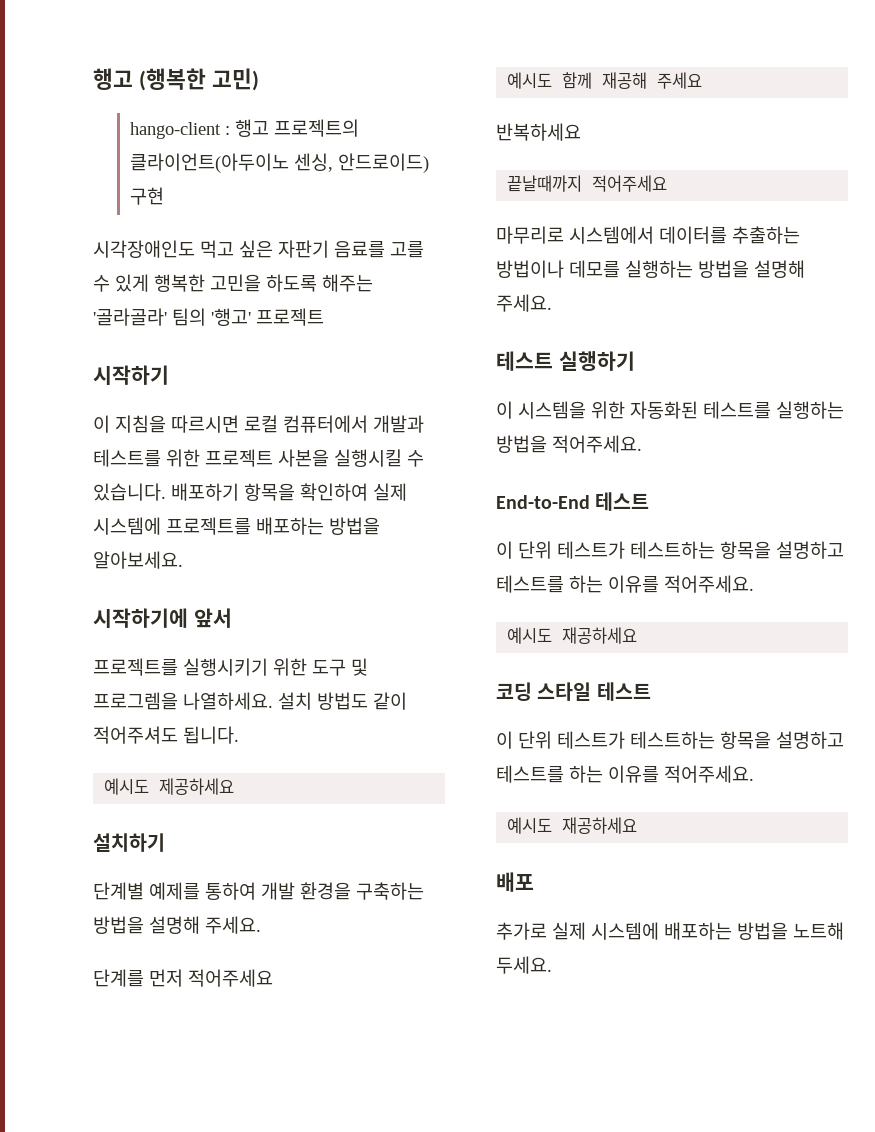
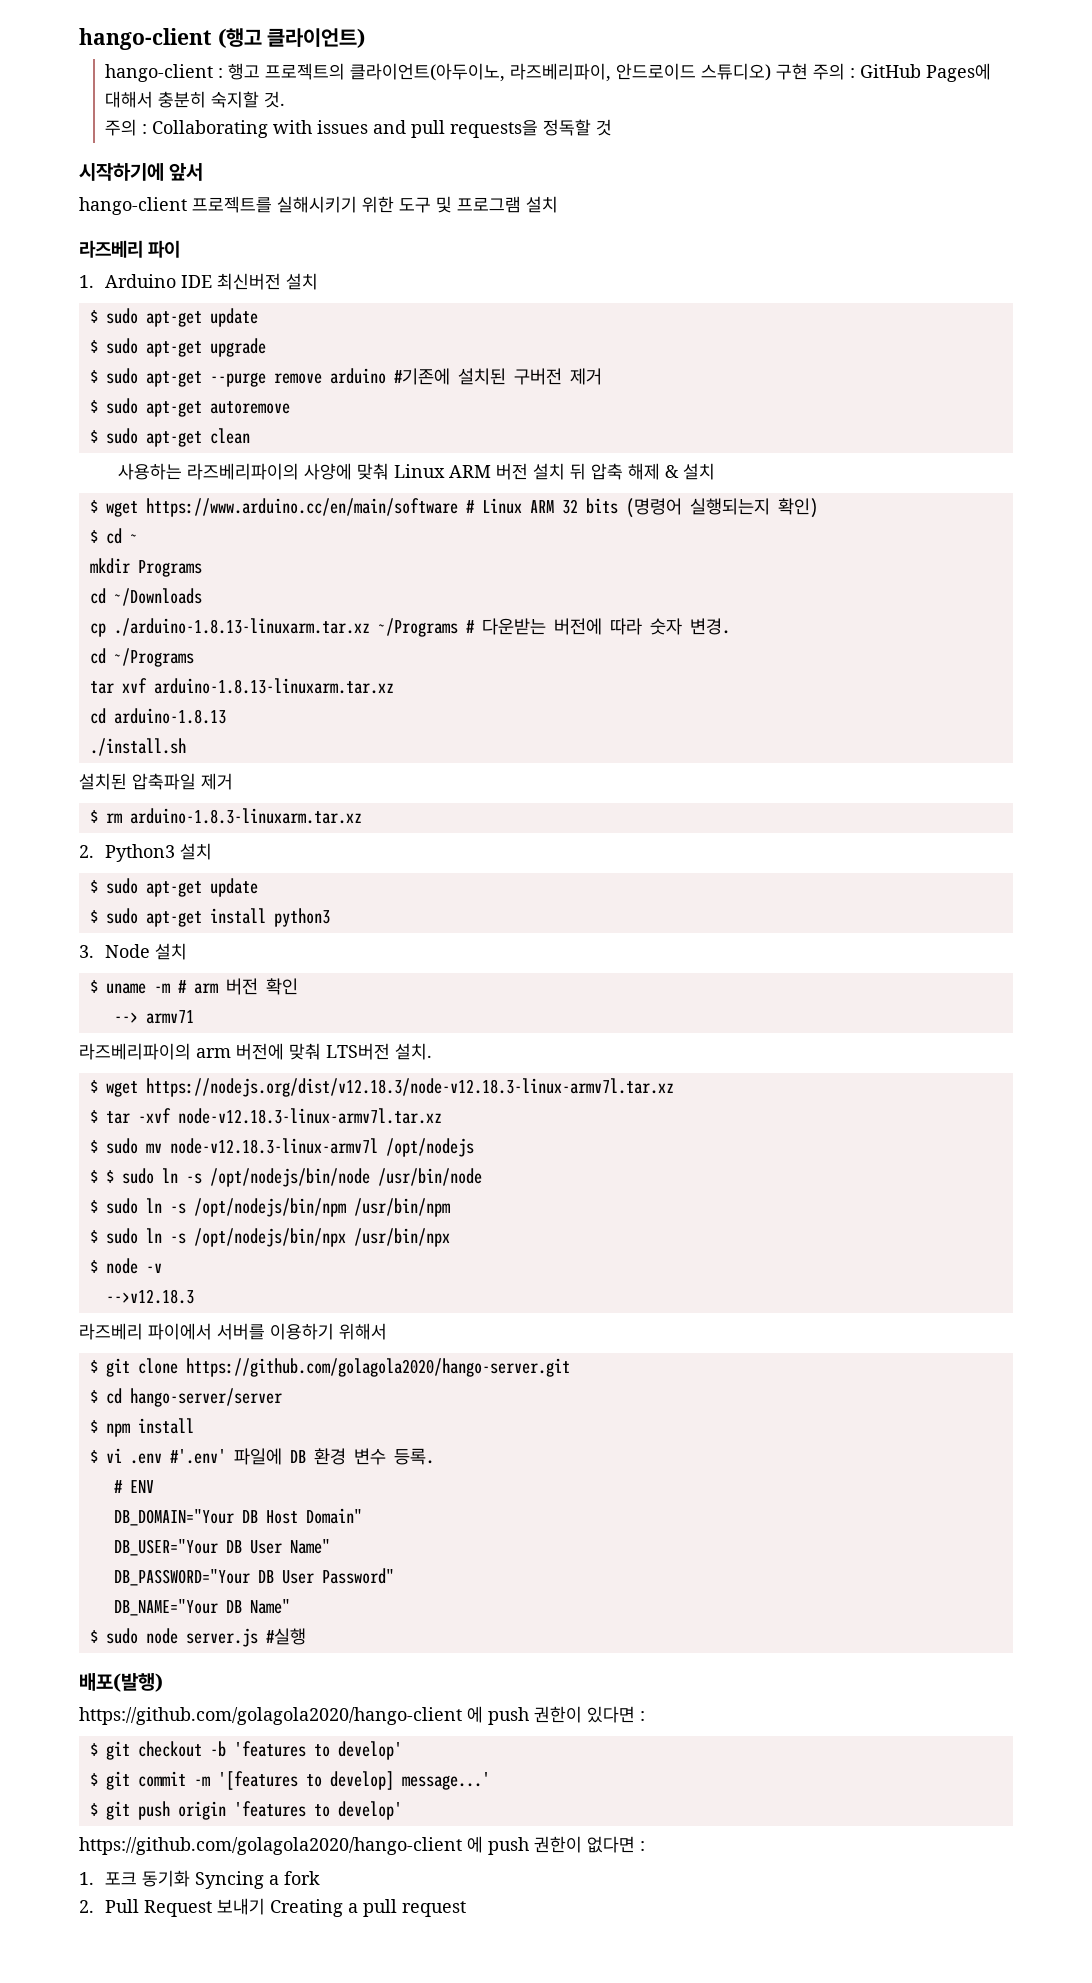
[93,68,259,91] 행고 (행복한 고민) -> [79,28,366,50] hango-client (행고 클라이언트)
[129,153,429,173] [129,187,164,205] [93,240,424,258] [93,274,373,292] [93,308,324,326] [93,365,169,385] [93,415,424,433] [93,449,424,467] [93,483,407,501] [93,517,380,535] [93,551,183,569] 클라이언트(아두이노 센싱, 안드로이드) 구현 // 시각장애인도 먹고 싶은 자판기 음료를 고를 수 있게 행복한 고민을 하도록 해주는 '골라골라' 팀의 '행고' 프로젝트 // 시작하기 // 이 지침을 따르시면 로컬 컴퓨터에서 개발과 테스트를 위한 프로젝트 사본을 실행시킬 수 있습니다. 배포하기 항목을 확인하여 실제 시스템에 프로젝트를 배포하는 방법을 알아보세요. -> [350,63,992,82] [105,91,286,108] [105,119,613,138] 클라이언트(아두이노, 라즈베리파이, 안드로이드 스튜디오) 구현 주의 : GitHub Pages에 대해서 충분히 숙지할 것. // 주의 : Collaborating with issues and pull requests을 정독할 것
[93,658,268,676] 프로젝트를 실행시키기 -> [79,196,357,215] hango-client 프로젝트를 실해시키기
[93,692,407,710] [93,726,239,744] [104,778,235,795] [93,833,165,852] [93,882,424,900] [93,916,261,934] [93,969,273,987] [507,72,703,89] [496,123,581,141] [507,175,668,192] [496,226,800,244] [496,260,805,278] [496,294,552,312] [496,351,635,371] [496,401,844,419] [496,435,642,453] [496,492,650,511] [496,541,844,559] [496,575,754,593] [507,627,638,644] [496,682,651,701] [496,731,844,749] [496,765,754,783] [507,817,638,834] [496,872,534,892] [496,922,844,940] [496,956,552,974] 프로그렘을 나열하세요. 설치 방법도 같이 적어주셔도 됩니다. // 예시도 제공하세요 // 설치하기 // 단계별 예제를 통하여 개발 환경을 구축하는 방법을 설명해 주세요. // 단계를 먼저 적어주세요 // 예시도 함께 재공해 주세요 // 반복하세요 // 끝날때까지 적어주세요 // 마무리로 시스템에서 데이터를 추출하는 방법이나 데모를 실행하는 방법을 설명해 주세요. // 테스트 실행하기 // 이 시스템을 위한 자동화된 테스트를 실행하는 방법을 적어주세요. // End-to-End 테스트 // 이 단위 테스트가 테스트하는 항목을 설명하고 테스트를 하는 이유를 적어주세요. // 예시도 재공하세요 // 코딩 스타일 테스트 // 이 단위 테스트가 테스트하는 항목을 설명하고 테스트를 하는 이유를 적어주세요. // 예시도 재공하세요 // 배포 // 추가로 실제 시스템에 배포하는 방법을 노트해 두세요. -> [457,196,558,213] [79,240,181,258] [79,273,319,290] [89,308,258,327] [89,338,266,357] [89,368,602,387] [89,398,290,417] [89,428,250,447] [117,463,715,480] [89,498,818,518] [89,528,138,544] [89,558,202,577] [89,588,202,606] [89,618,730,637] [89,648,194,667] [89,678,394,694] [89,708,226,724] [89,738,186,756] [79,773,233,790] [89,808,362,824] [79,843,213,862] [89,878,258,897] [89,908,330,927] [79,943,188,960] [89,978,298,995] [113,1010,194,1024] [79,1043,432,1060] [89,1078,674,1097] [89,1108,442,1124] [89,1138,474,1157] [89,1168,482,1187] [89,1198,450,1217] [89,1228,450,1247] [89,1258,162,1274] [105,1289,194,1304] [79,1323,387,1340] [89,1358,570,1377] [89,1388,282,1407] [89,1418,194,1437] [89,1448,434,1465] [113,1480,154,1493] [113,1508,362,1526] [113,1539,330,1556] [113,1568,394,1586] [113,1599,290,1616] [89,1628,306,1647] [79,1673,163,1692] [79,1706,645,1725] [89,1741,402,1760] [89,1771,490,1790] [89,1801,402,1820] [79,1836,645,1855] [79,1870,321,1889] [79,1898,467,1917] 프로그램 설치 // 라즈베리 파이 // 1. Arduino IDE 최신버전 설치 // $ sudo apt-get update // $ sudo apt-get upgrade // $ sudo apt-get --purge remove arduino #기존에 설치된 구버전 제거 // $ sudo apt-get autoremove // $ sudo apt-get clean // 사용하는 라즈베리파이의 사양에 맞춰 Linux ARM 버전 설치 뒤 압축 해제 & 설치 // $ wget https://www.arduino.cc/en/main/software # Linux ARM 32 bits (명령어 실행되는지 확인) // $ cd ~ // mkdir Programs // cd ~/Downloads // cp ./arduino-1.8.13-linuxarm.tar.xz ~/Programs # 다운받는 버전에 따라 숫자 변경. // cd ~/Programs // tar xvf arduino-1.8.13-linuxarm.tar.xz // cd arduino-1.8.13 // ./install.sh // 설치된 압축파일 제거 // $ rm arduino-1.8.3-linuxarm.tar.xz // 2. Python3 설치 // $ sudo apt-get update // $ sudo apt-get install python3 // 3. Node 설치 // $ uname -m # arm 버전 확인 // --> armv71 // 라즈베리파이의 arm 버전에 맞춰 LTS버전 설치. // $ wget https://nodejs.org/dist/v12.18.3/node-v12.18.3-linux-armv7l.tar.xz // $ tar -xvf node-v12.18.3-linux-armv7l.tar.xz // $ sudo mv node-v12.18.3-linux-armv7l /opt/nodejs // $ $ sudo ln -s /opt/nodejs/bin/node /usr/bin/node // $ sudo ln -s /opt/nodejs/bin/npm /usr/bin/npm // $ sudo ln -s /opt/nodejs/bin/npx /usr/bin/npx // $ node -v // -->v12.18.3 // 라즈베리 파이에서 서버를 이용하기 위해서 // $ git clone https://github.com/golagola2020/hango-server.git // $ cd hango-server/server // $ npm install // $ vi .env #'.env' 파일에 DB 환경 변수 등록. // # ENV // DB_DOMAIN="Your DB Host Domain" // DB_USER="Your DB User Name" // DB_PASSWORD="Your DB User Password" // DB_NAME="Your DB Name" // $ sudo node server.js #실행 // 배포(발행) // https://github.com/golagola2020/hango-client 에 push 권한이 있다면 : // $ git checkout -b 'features to develop' // $ git commit -m '[features to develop] message...' // $ git push origin 'features to develop' // https://github.com/golagola2020/hango-client 에 push 권한이 없다면 : // 1. 포크 동기화 Syncing a fork // 2. Pull Request 보내기 Creating a pull request

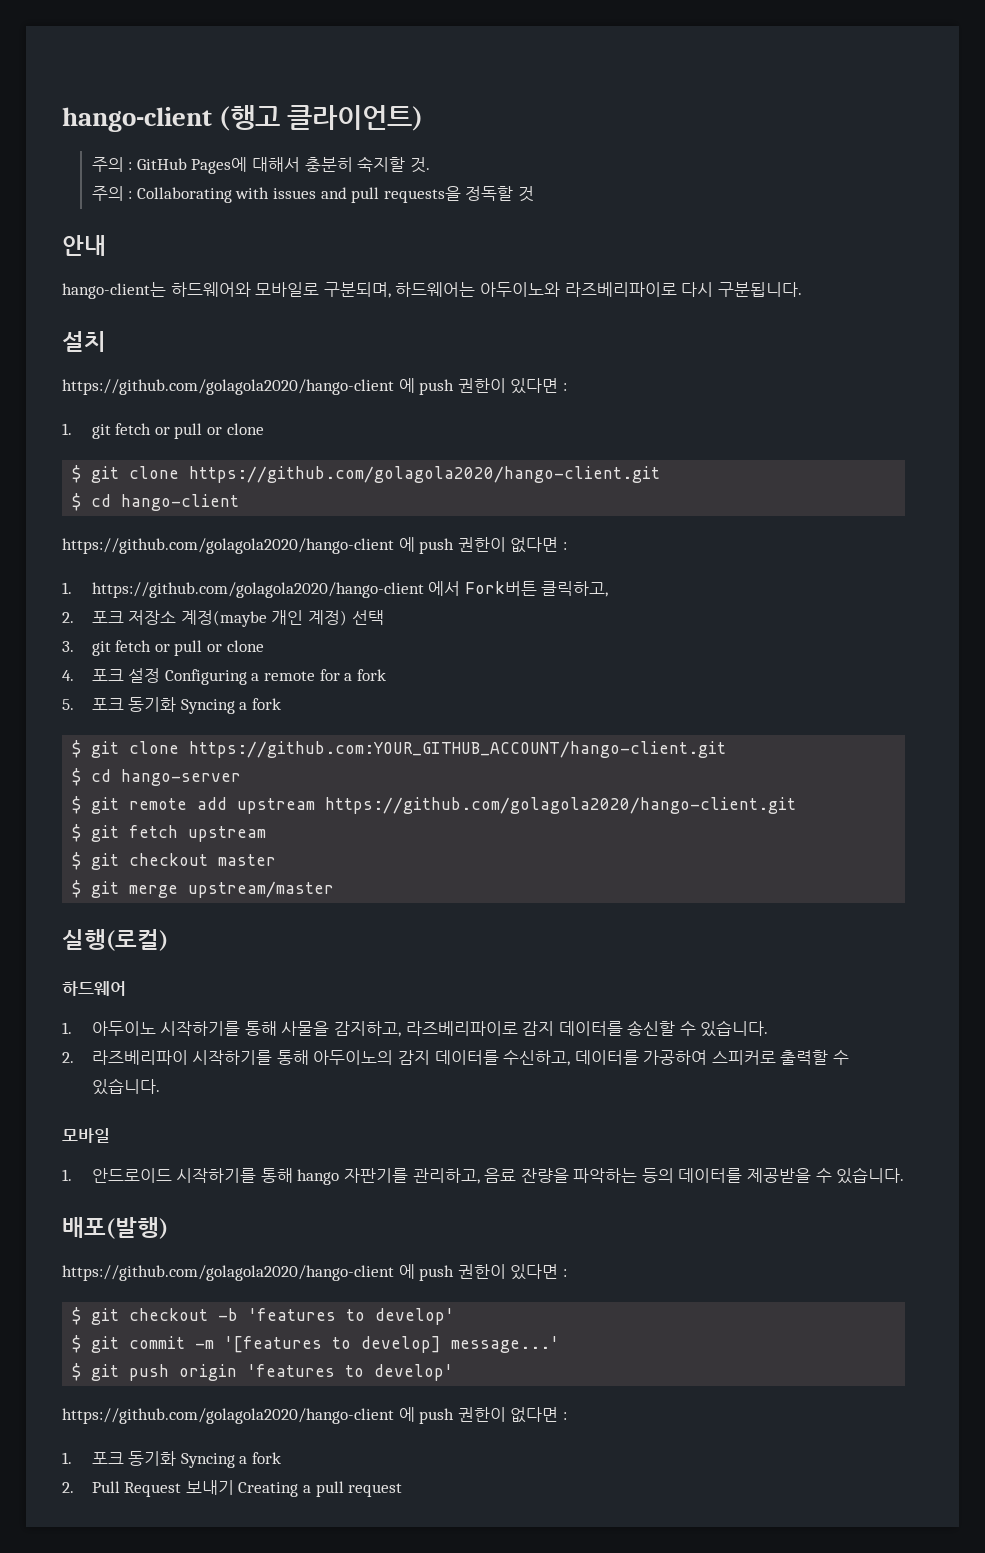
[105,63,809,82] hango-client : 행고 프로젝트의 클라이언트(아두이노, 라즈베리파이, 안드로이드 스튜디오) 구현 -> (424, 118) none
[79,163,204,181] [79,196,558,215] [79,240,181,258] [79,273,319,290] [89,308,258,327] [89,338,266,357] [89,368,602,387] [89,398,290,417] [89,428,250,447] [117,463,715,480] [89,498,818,518] [89,528,138,544] [89,558,202,577] [89,588,202,606] [89,618,730,637] [89,648,194,667] [89,678,394,694] [89,708,226,724] [89,738,186,756] [79,773,233,790] [89,808,362,824] [79,843,213,862] [89,878,258,897] [89,908,330,927] [79,943,188,960] [89,978,298,995] [113,1010,194,1024] [79,1043,432,1060] [89,1078,674,1097] [89,1108,442,1124] [89,1138,474,1157] [89,1168,482,1187] [89,1198,450,1217] [89,1228,450,1247] [89,1258,162,1274] [105,1289,194,1304] [79,1323,387,1340] [89,1358,570,1377] [89,1388,282,1407] [89,1418,194,1437] [89,1448,434,1465] [113,1480,154,1493] [113,1508,362,1526] [113,1539,330,1556] [113,1568,394,1586] [113,1599,290,1616] [89,1628,306,1647] 시작하기에 앞서 // hango-client 프로젝트를 실해시키기 위한 도구 및 프로그램 설치 // 라즈베리 파이 // 1. Arduino IDE 최신버전 설치 // $ sudo apt-get update // $ sudo apt-get upgrade // $ sudo apt-get --purge remove arduino #기존에 설치된 구버전 제거 // $ sudo apt-get autoremove // $ sudo apt-get clean // 사용하는 라즈베리파이의 사양에 맞춰 Linux ARM 버전 설치 뒤 압축 해제 & 설치 // $ wget https://www.arduino.cc/en/main/software # Linux ARM 32 bits (명령어 실행되는지 확인) // $ cd ~ // mkdir Programs // cd ~/Downloads // cp ./arduino-1.8.13-linuxarm.tar.xz ~/Programs # 다운받는 버전에 따라 숫자 변경. // cd ~/Programs // tar xvf arduino-1.8.13-linuxarm.tar.xz // cd arduino-1.8.13 // ./install.sh // 설치된 압축파일 제거 // $ rm arduino-1.8.3-linuxarm.tar.xz // 2. Python3 설치 // $ sudo apt-get update // $ sudo apt-get install python3 // 3. Node 설치 // $ uname -m # arm 버전 확인 // --> armv71 // 라즈베리파이의 arm 버전에 맞춰 LTS버전 설치. // $ wget https://nodejs.org/dist/v12.18.3/node-v12.18.3-linux-armv7l.tar.xz // $ tar -xvf node-v12.18.3-linux-armv7l.tar.xz // $ sudo mv node-v12.18.3-linux-armv7l /opt/nodejs // $ $ sudo ln -s /opt/nodejs/bin/node /usr/bin/node // $ sudo ln -s /opt/nodejs/bin/npm /usr/bin/npm // $ sudo ln -s /opt/nodejs/bin/npx /usr/bin/npx // $ node -v // -->v12.18.3 // 라즈베리 파이에서 서버를 이용하기 위해서 // $ git clone https://github.com/golagola2020/hango-server.git // $ cd hango-server/server // $ npm install // $ vi .env #'.env' 파일에 DB 환경 변수 등록. // # ENV // DB_DOMAIN="Your DB Host Domain" // DB_USER="Your DB User Name" // DB_PASSWORD="Your DB User Password" // DB_NAME="Your DB Name" // $ sudo node server.js #실행 -> [62,235,106,256] [62,282,802,299] [62,331,106,352] [62,378,567,395] [62,423,264,439] [72,465,661,483] [72,493,240,511] [62,537,567,554] [62,581,609,598] [62,610,384,627] [62,640,264,656] [62,668,386,685] [62,697,281,714] [72,740,727,758] [72,768,242,786] [72,796,797,814] [72,824,267,842] [72,852,277,870] [72,880,335,898] [62,929,168,951] [62,981,126,996] [62,1020,769,1037] [62,1050,850,1066] [91,1078,160,1095] [62,1128,110,1143] [62,1167,905,1185] 안내 // hango-client는 하드웨어와 모바일로 구분되며, 하드웨어는 아두이노와 라즈베리파이로 다시 구분됩니다. // 설치 // https://github.com/golagola2020/hango-client 에 push 권한이 있다면 : // 1. git fetch or pull or clone // $ git clone https://github.com/golagola2020/hango-client.git // $ cd hango-client // https://github.com/golagola2020/hango-client 에 push 권한이 없다면 : // 1. https://github.com/golagola2020/hango-client 에서 Fork버튼 클릭하고, // 2. 포크 저장소 계정(maybe 개인 계정) 선택 // 3. git fetch or pull or clone // 4. 포크 설정 Configuring a remote for a fork // 5. 포크 동기화 Syncing a fork // $ git clone https://github.com:YOUR_GITHUB_ACCOUNT/hango-client.git // $ cd hango-server // $ git remote add upstream https://github.com/golagola2020/hango-client.git // $ git fetch upstream // $ git checkout master // $ git merge upstream/master // 실행(로컬) // 하드웨어 // 1. 아두이노 시작하기를 통해 사물을 감지하고, 라즈베리파이로 감지 데이터를 송신할 수 있습니다. // 2. 라즈베리파이 시작하기를 통해 아두이노의 감지 데이터를 수신하고, 데이터를 가공하여 스피커로 출력할 수 있습니다. // 모바일 // 1. 안드로이드 시작하기를 통해 hango 자판기를 관리하고, 음료 잔량을 파악하는 등의 데이터를 제공받을 수 있습니다.

